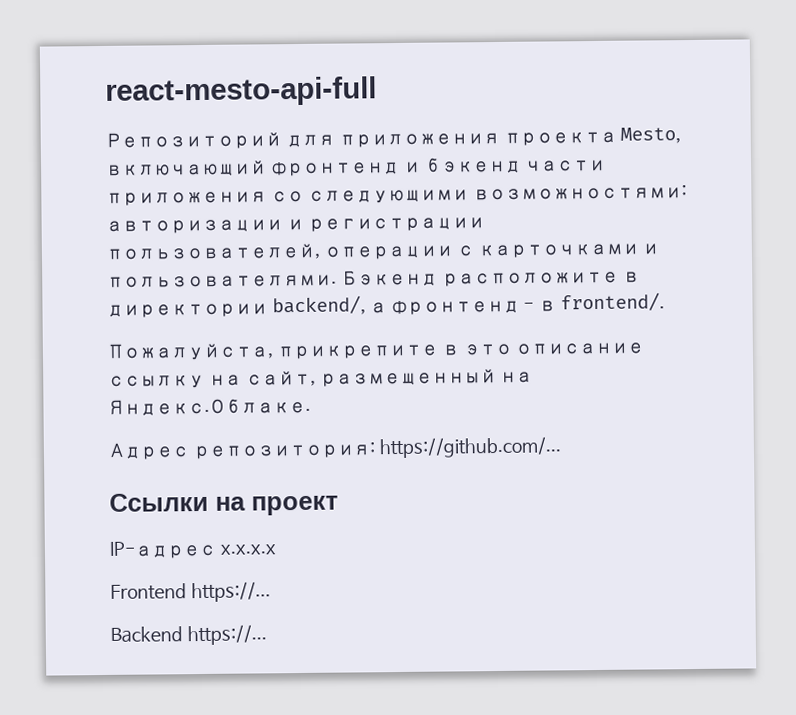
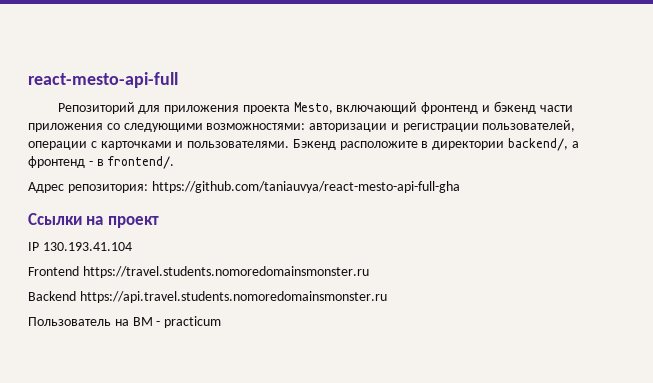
[107,342,645,361] [108,369,534,389] [108,397,311,416] // Пожалуйста, прикрепите в это описание ссылку на сайт, размещенный на Яндекс.Облаке. -> (175, 162) none
[378,436,562,459] https://github.com/... -> [151,181,460,193] https://github.com/taniauvya/react-mesto-api-full-gha
[109,540,276,559] IP-адрес x.x.x.x -> [28,242,132,251] IP 130.193.41.104
[190,581,271,603] https://... -> [82,266,369,278] https://travel.students.nomoredomainsmonster.ru
[186,624,267,646] https://... -> [79,291,387,303] [28,316,222,328] https://api.travel.students.nomoredomainsmonster.ru // Пользователь на ВМ - practicum

